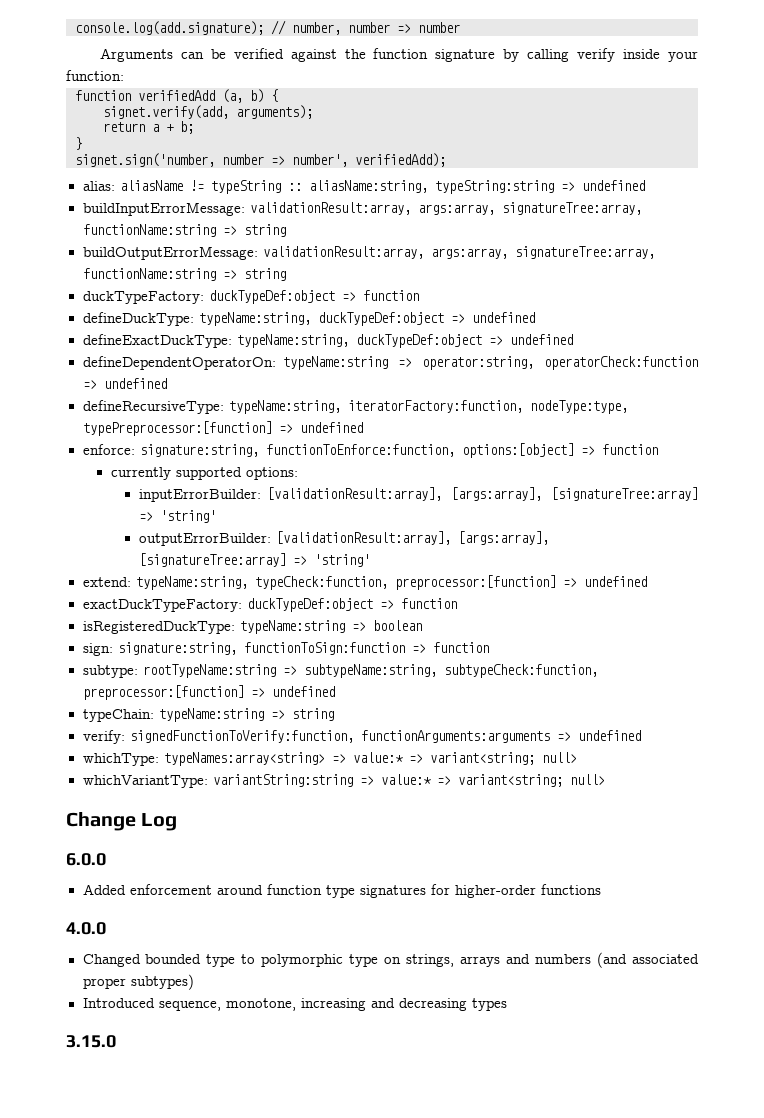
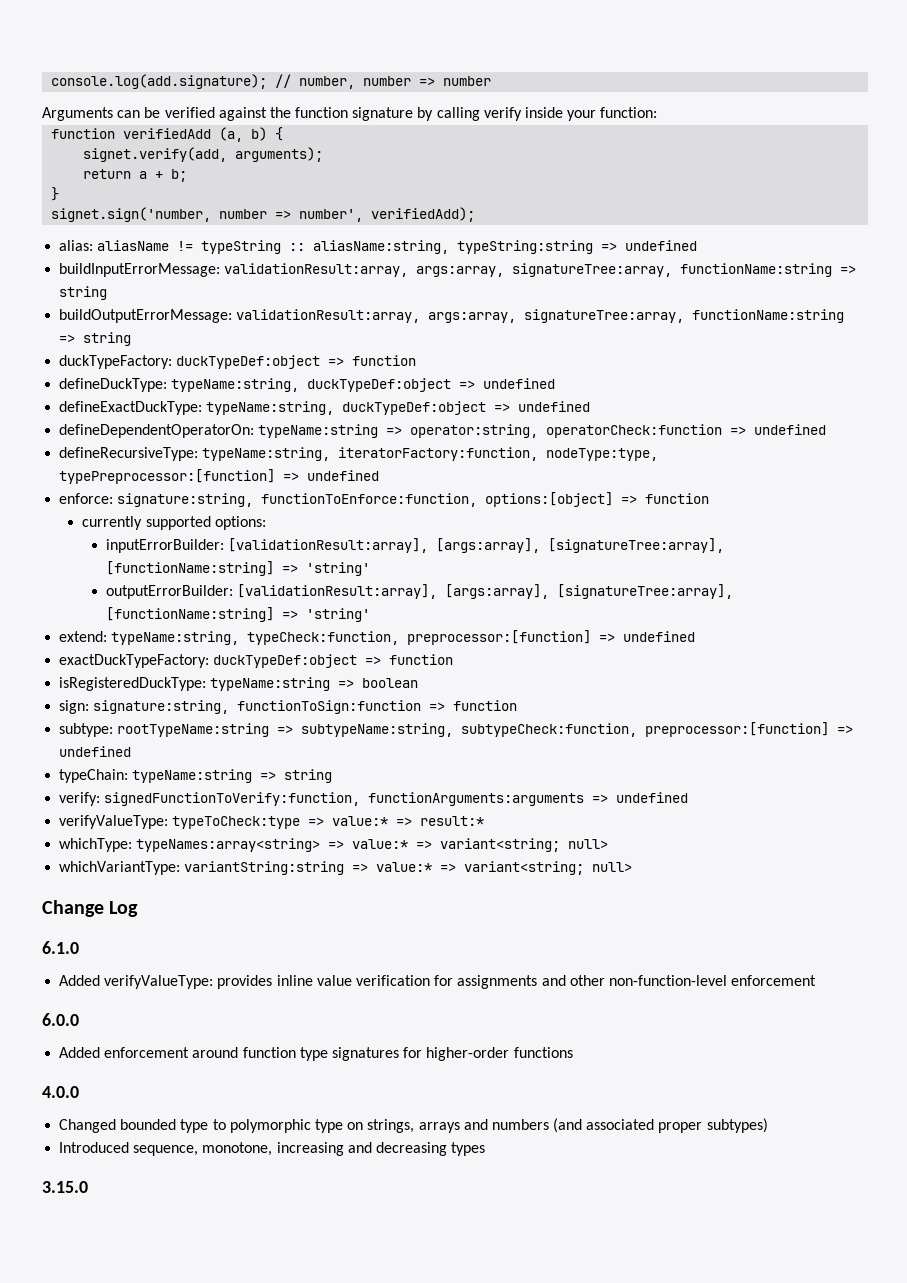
[551,487,698,501] [signatureTree:array] -> [547,538,724,553] [105,561,274,576] [signatureTree:array], [functionName:string]
[138,553,286,567] [signatureTree:array] -> [556,584,733,599] [105,607,274,622] [signatureTree:array], [functionName:string]
(641, 735) none -> [59,815,485,829] // verifyValueType: typeToCheck:type => value:* => result:*
(178, 822) none -> [42,941,79,954] [59,975,817,989] // 6.1.0 // Added verifyValueType: provides inline value verification for assignments and other non-function-level enforcement

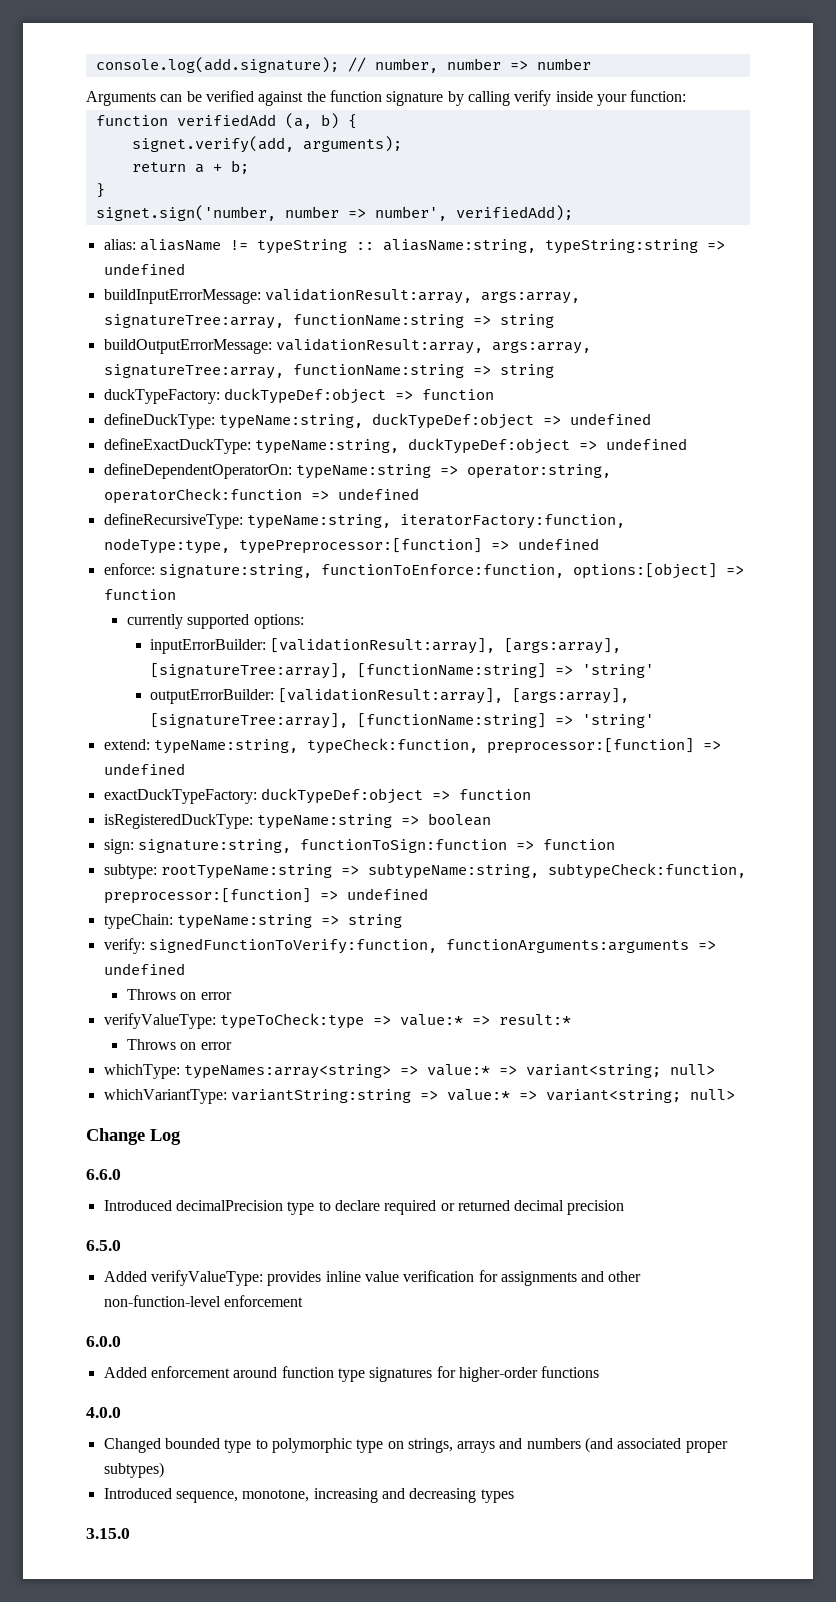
(689, 797) none -> [126,989,232,1000] // Throws on error
(485, 821) none -> [126,1039,232,1050] // Throws on error
[42,941,79,954] 6.1.0 -> [86,1169,121,1180] [103,1200,625,1215] [86,1240,121,1251] 6.6.0 // Introduced decimalPrecision type to declare required or returned decimal precision // 6.5.0

